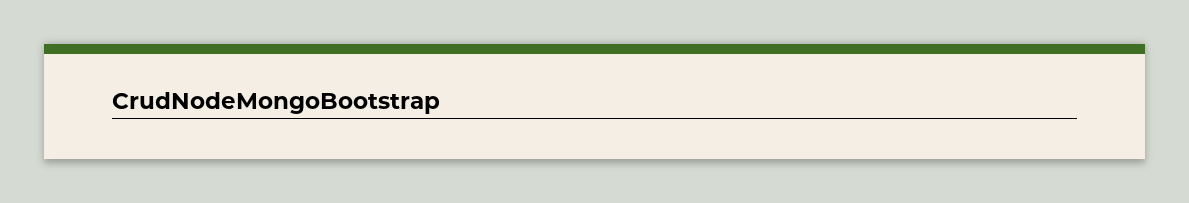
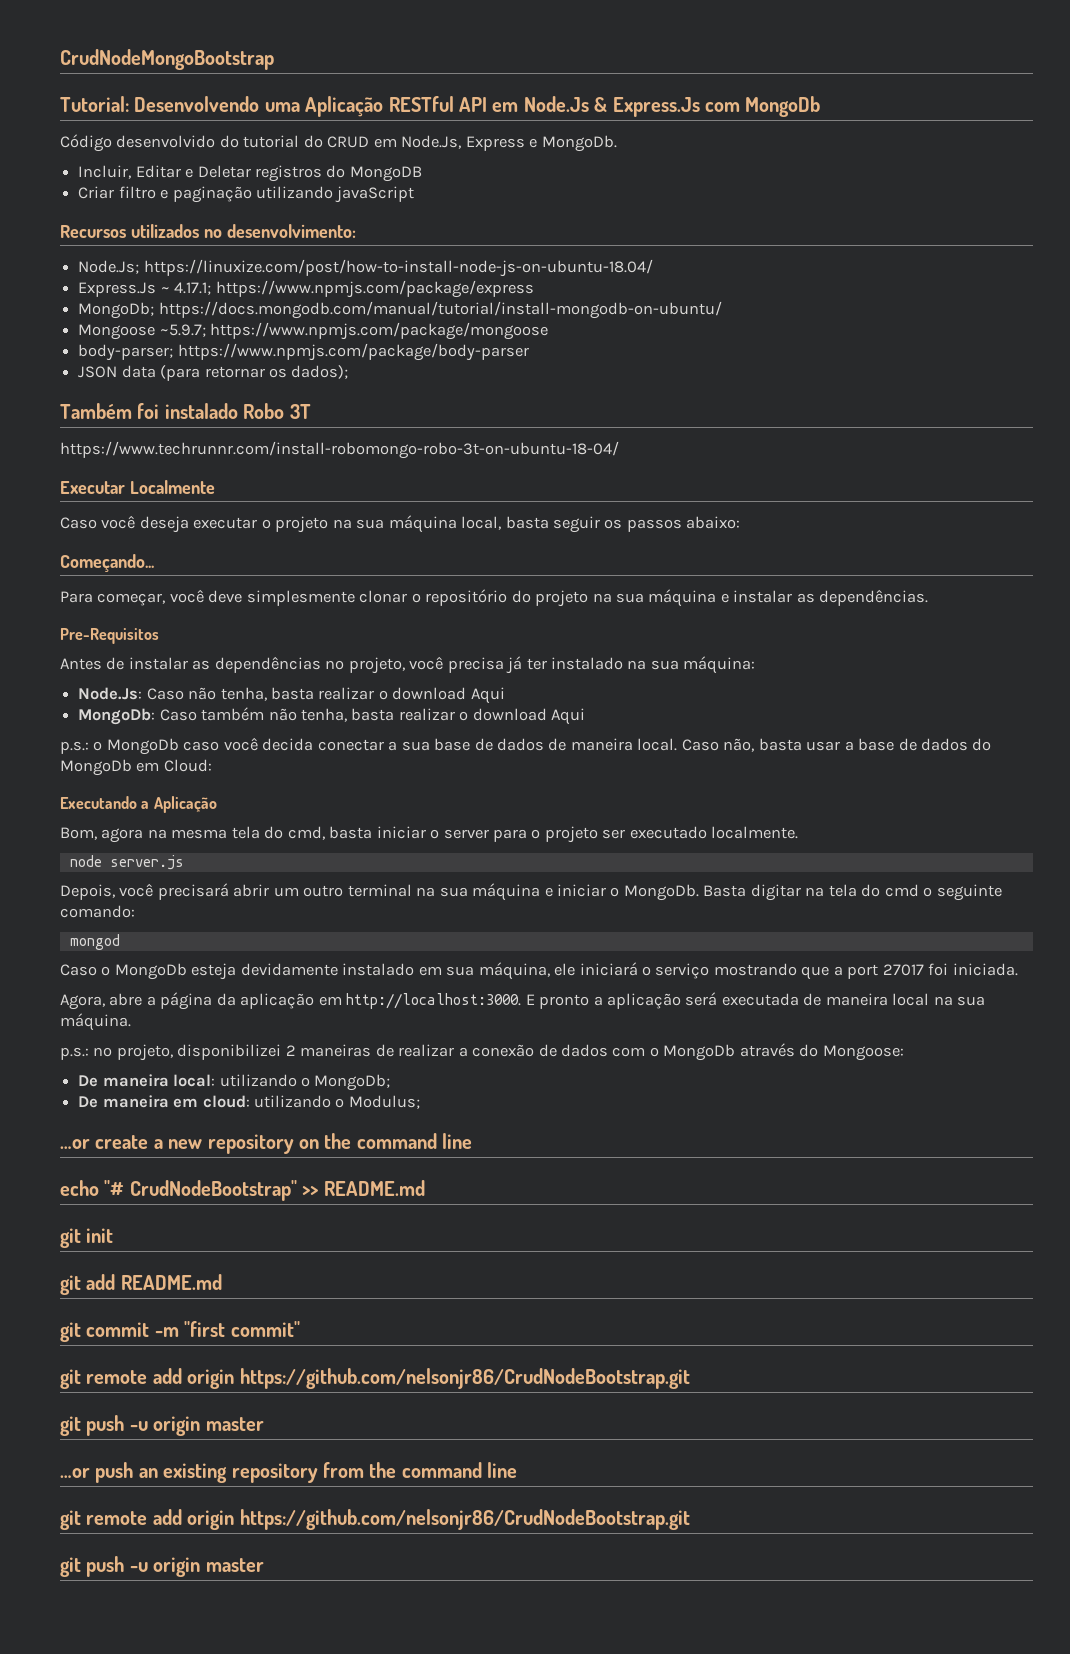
(440, 103) none -> [60,96,821,117] [60,134,617,152] [78,165,422,182] [78,186,415,203] [60,224,356,238] [78,259,653,277] [78,280,534,298] [78,301,722,319] [78,322,549,340] [78,343,529,361] [78,365,349,381] [60,403,311,419] [60,441,619,459] [60,480,215,494] [60,515,741,533] [60,554,154,572] [60,589,929,607] [60,628,159,644] [60,656,756,674] [78,687,505,704] [78,707,586,725] [60,737,992,755] [60,759,212,776] [60,796,217,813] [60,826,799,843] [69,855,184,870] [60,883,1002,901] [60,905,135,918] [69,934,120,950] [60,962,1018,980] [60,992,986,1010] [60,1013,131,1031] [60,1043,904,1061] [78,1074,391,1091] [78,1095,420,1109] [60,1133,473,1154] [60,1180,425,1201] [60,1228,114,1248] [60,1274,222,1295] [60,1321,300,1342] [60,1368,690,1389] [60,1415,264,1436] [60,1462,518,1483] [60,1509,690,1530] [60,1556,264,1577] // Tutorial: Desenvolvendo uma Aplicação RESTful API em Node.Js & Express.Js com MongoDb // Código desenvolvido do tutorial do CRUD em Node.Js, Express e MongoDb. // Incluir, Editar e Deletar registros do MongoDB // Criar filtro e paginação utilizando javaScript // Recursos utilizados no desenvolvimento: // Node.Js; https://linuxize.com/post/how-to-install-node-js-on-ubuntu-18.04/ // Express.Js ~ 4.17.1; https://www.npmjs.com/package/express // MongoDb; https://docs.mongodb.com/manual/tutorial/install-mongodb-on-ubuntu/ // Mongoose ~5.9.7; https://www.npmjs.com/package/mongoose // body-parser; https://www.npmjs.com/package/body-parser // JSON data (para retornar os dados); // Também foi instalado Robo 3T // https://www.techrunnr.com/install-robomongo-robo-3t-on-ubuntu-18-04/ // Executar Localmente // Caso você deseja executar o projeto na sua máquina local, basta seguir os passos abaixo: // Começando... // Para começar, você deve simplesmente clonar o repositório do projeto na sua máquina e instalar as dependências. // Pre-Requisitos // Antes de instalar as dependências no projeto, você precisa já ter instalado na sua máquina: // Node.Js: Caso não tenha, basta realizar o download Aqui // MongoDb: Caso também não tenha, basta realizar o download Aqui // p.s.: o MongoDb caso você decida conectar a sua base de dados de maneira local. Caso não, basta usar a base de dados do MongoDb em Cloud: // Executando a Aplicação // Bom, agora na mesma tela do cmd, basta iniciar o server para o projeto ser executado localmente. // node server.js // Depois, você precisará abrir um outro terminal na sua máquina e iniciar o MongoDb. Basta digitar na tela do cmd o seguinte comando: // mongod // Caso o MongoDb esteja devidamente instalado em sua máquina, ele iniciará o serviço mostrando que a port 27017 foi iniciada. // Agora, abre a página da aplicação em http://localhost:3000. E pronto a aplicação será executada de maneira local na sua máquina. // p.s.: no projeto, disponibilizei 2 maneiras de realizar a conexão de dados com o MongoDb através do Mongoose: // De maneira local: utilizando o MongoDb; // De maneira em cloud: utilizando o Modulus; // …or create a new repository on the command line // echo "# CrudNodeBootstrap" >> README.md // git init // git add README.md // git commit -m "first commit" // git remote add origin https://github.com/nelsonjr86/CrudNodeBootstrap.git // git push -u origin master // …or push an existing repository from the command line // git remote add origin https://github.com/nelsonjr86/CrudNodeBootstrap.git // git push -u origin master

